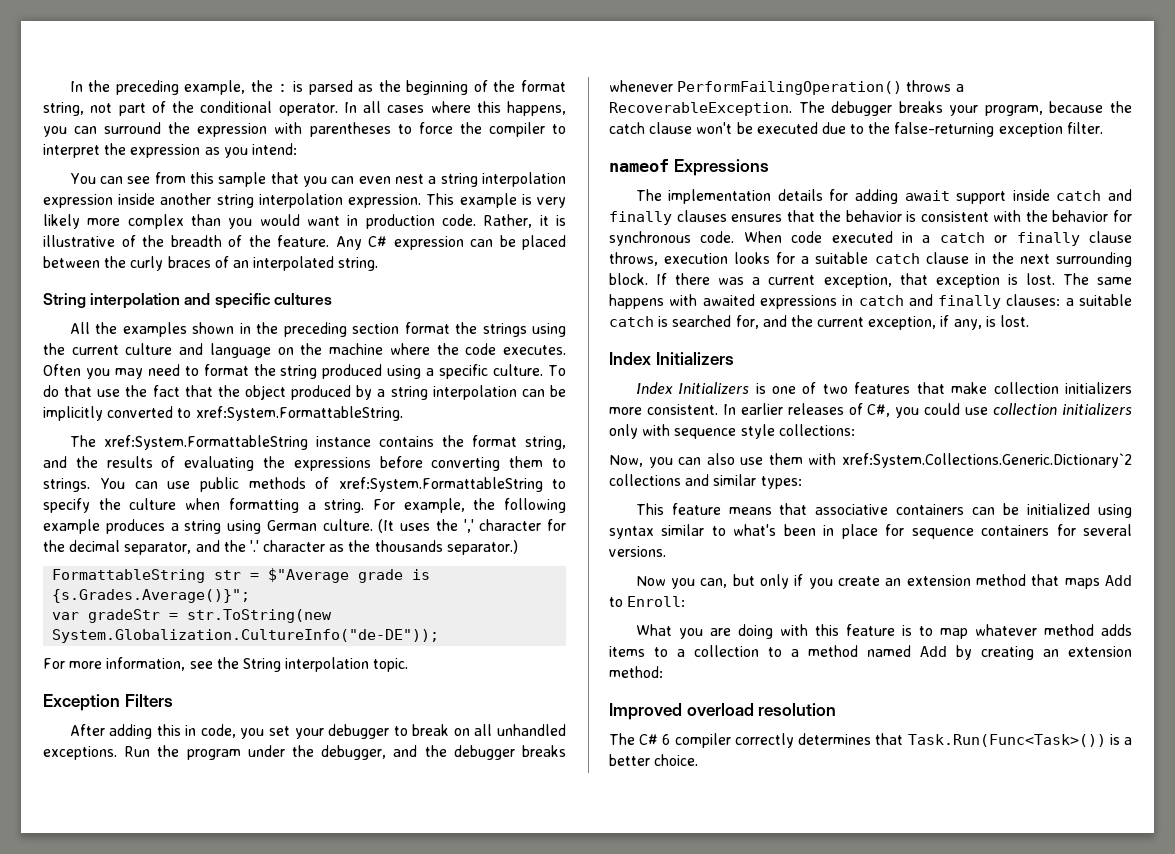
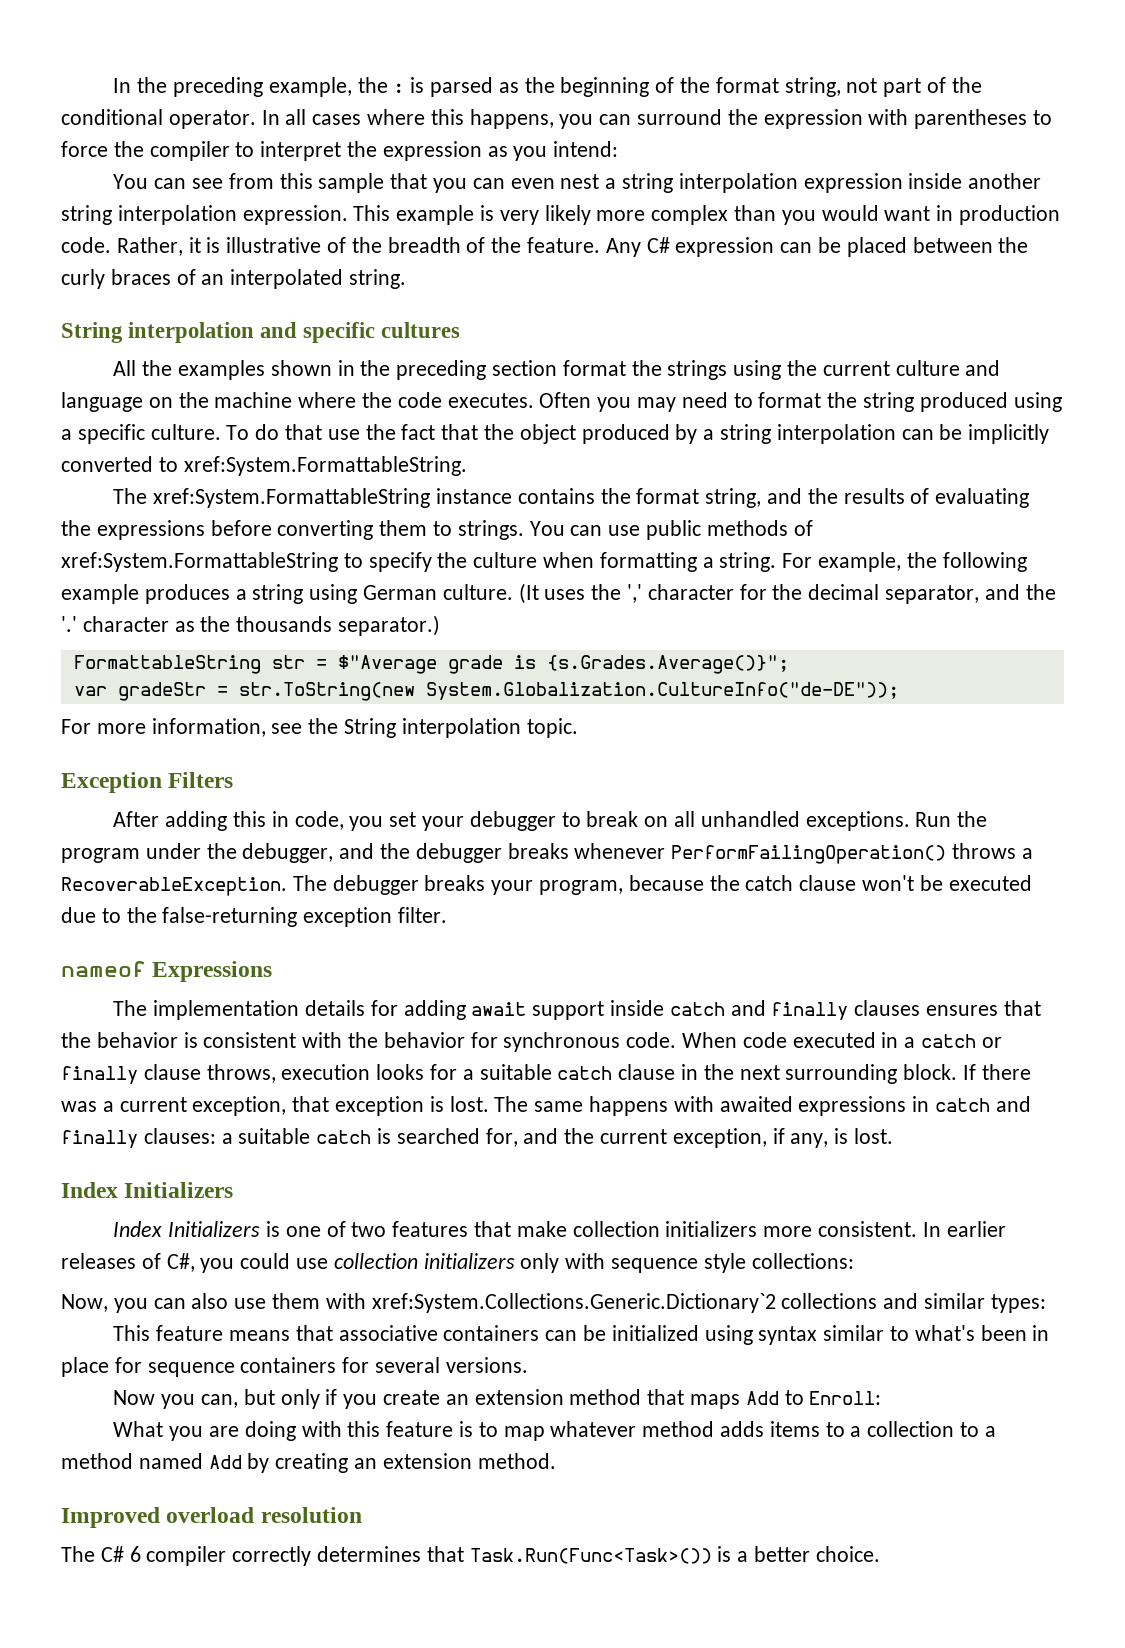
[609,666,663,678] method: -> [477,1453,556,1469] method.

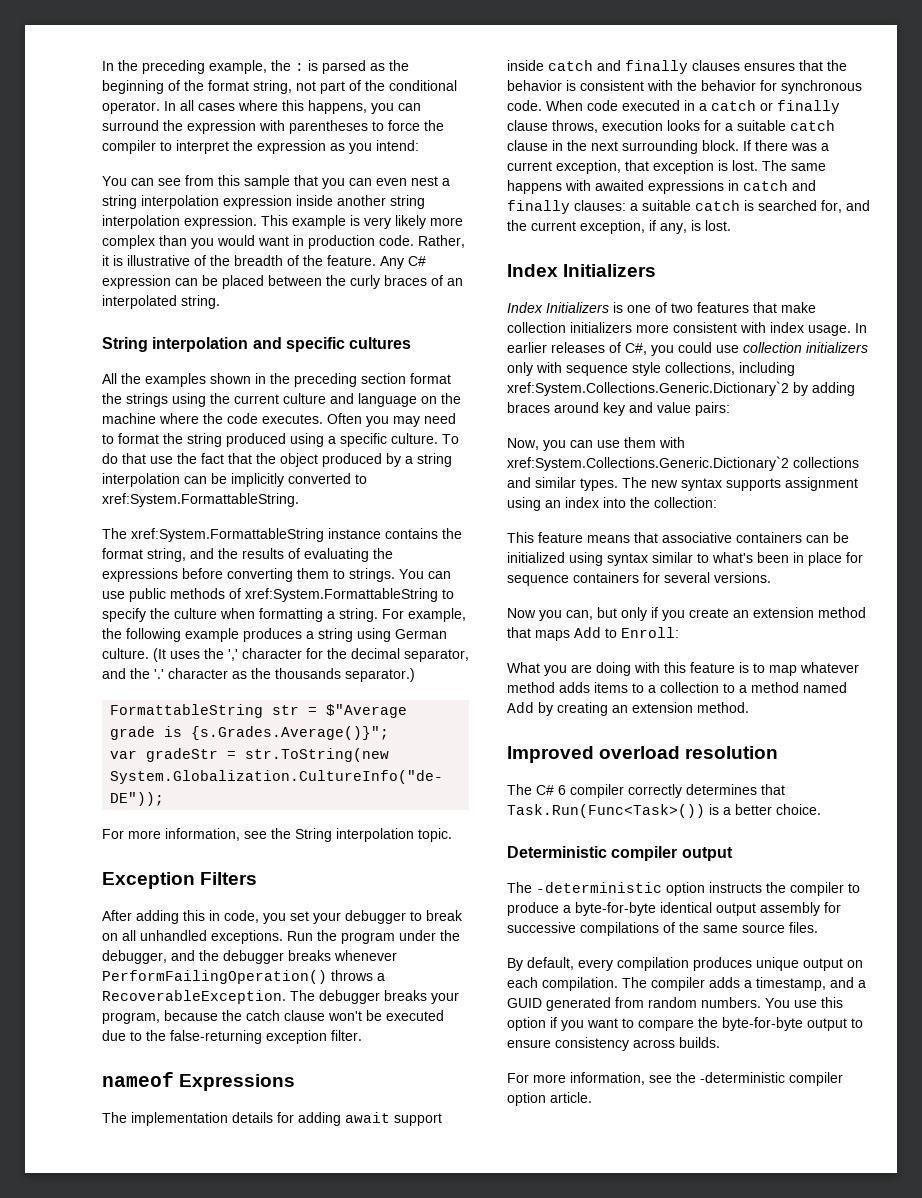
[818,1221,918,1237] consistent. -> [673,322,851,336] consistent with index usage.
[751,1253,854,1269] collections: -> [665,362,795,376] [507,381,855,396] [507,402,730,416] collections, including xref:System.Collections.Generic.Dictionary`2 by adding braces around key and value pairs:
[191,1293,229,1309] also -> (593, 444) none
[990,1294,1046,1313] types: -> [580,477,858,491] [507,497,717,511] types. The new syntax supports assignment using an index into the collection:
(880, 1554) none -> [507,846,733,861] [507,882,860,896] [507,902,841,916] [507,922,818,936] [507,957,863,971] [507,977,866,991] [507,997,843,1011] [507,1017,863,1031] [507,1037,720,1051] [507,1072,843,1086] [507,1092,592,1106] // Deterministic compiler output // The -deterministic option instructs the compiler to produce a byte-for-byte identical output assembly for successive compilations of the same source files. // By default, every compilation produces unique output on each compilation. The compiler adds a timestamp, and a GUID generated from random numbers. You use this option if you want to compare the byte-for-byte output to ensure consistency across builds. // For more information, see the -deterministic compiler option article.

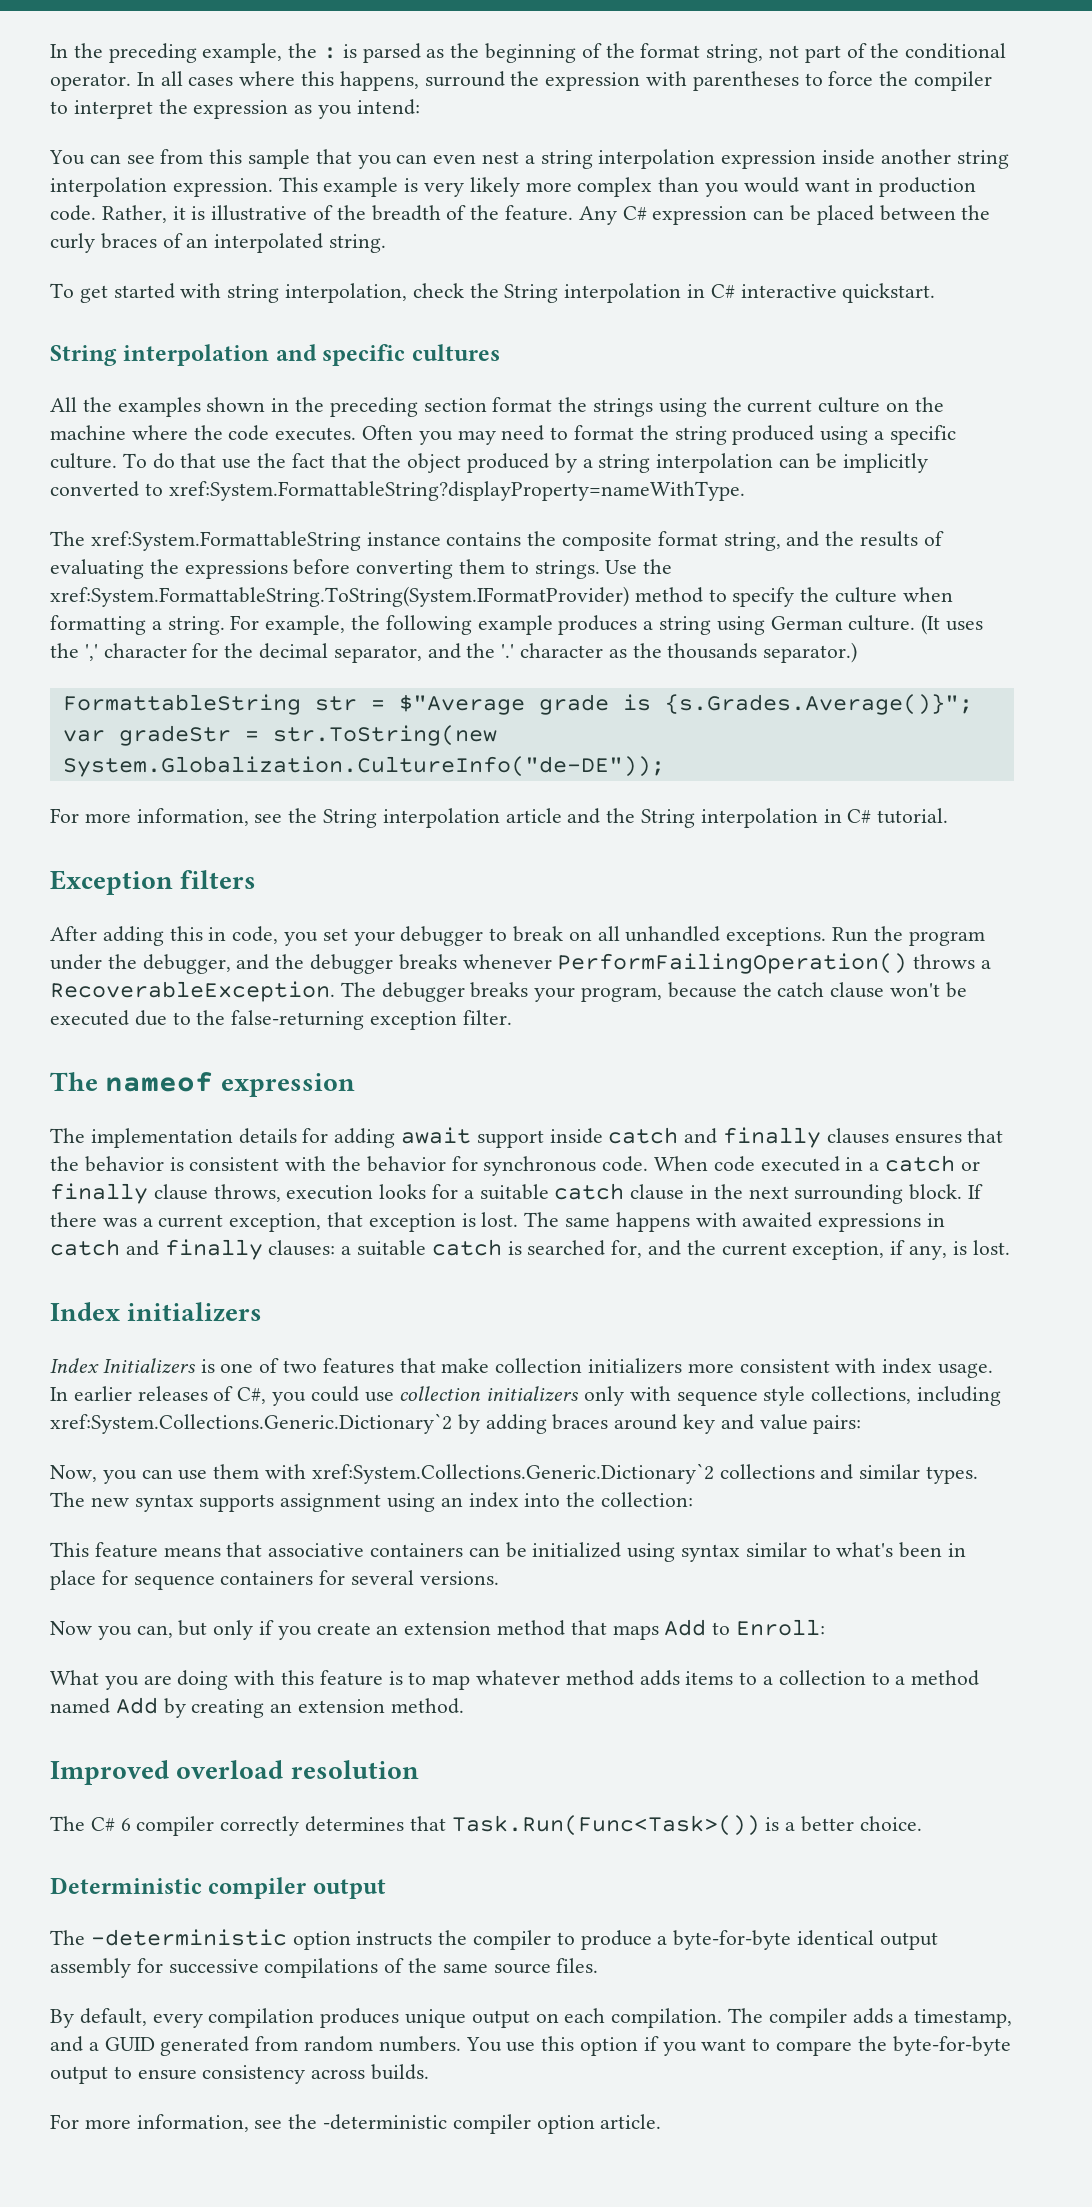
[371,103,421,114] you can -> (419, 81) none
(220, 302) none -> [50,283,936,303] // To get started with string interpolation, check the String interpolation in C# interactive quickstart.
[330,393,417,407] and language -> (881, 405) none
[102,493,299,507] xref:System.FormattableString. -> [168,481,745,501] xref:System.FormattableString?displayProperty=nameWithType.
(462, 533) none -> [562,532,653,551] composite
[399,569,451,579] [102,588,438,602] You can use public methods of xref:System.FormattableString -> [605,559,673,574] [50,586,703,607] Use the xref:System.FormattableString.ToString(System.IFormatProvider) method
[418,828,452,842] topic. -> [505,808,949,828] article and the String interpolation in C# tutorial.
[200,872,258,885] Filters -> [180,870,257,889] filters
[102,1072,296,1091] nameof Expressions -> [50,1072,355,1097] The nameof expression
[563,264,657,277] Initializers -> [127,1302,263,1322] initializers

